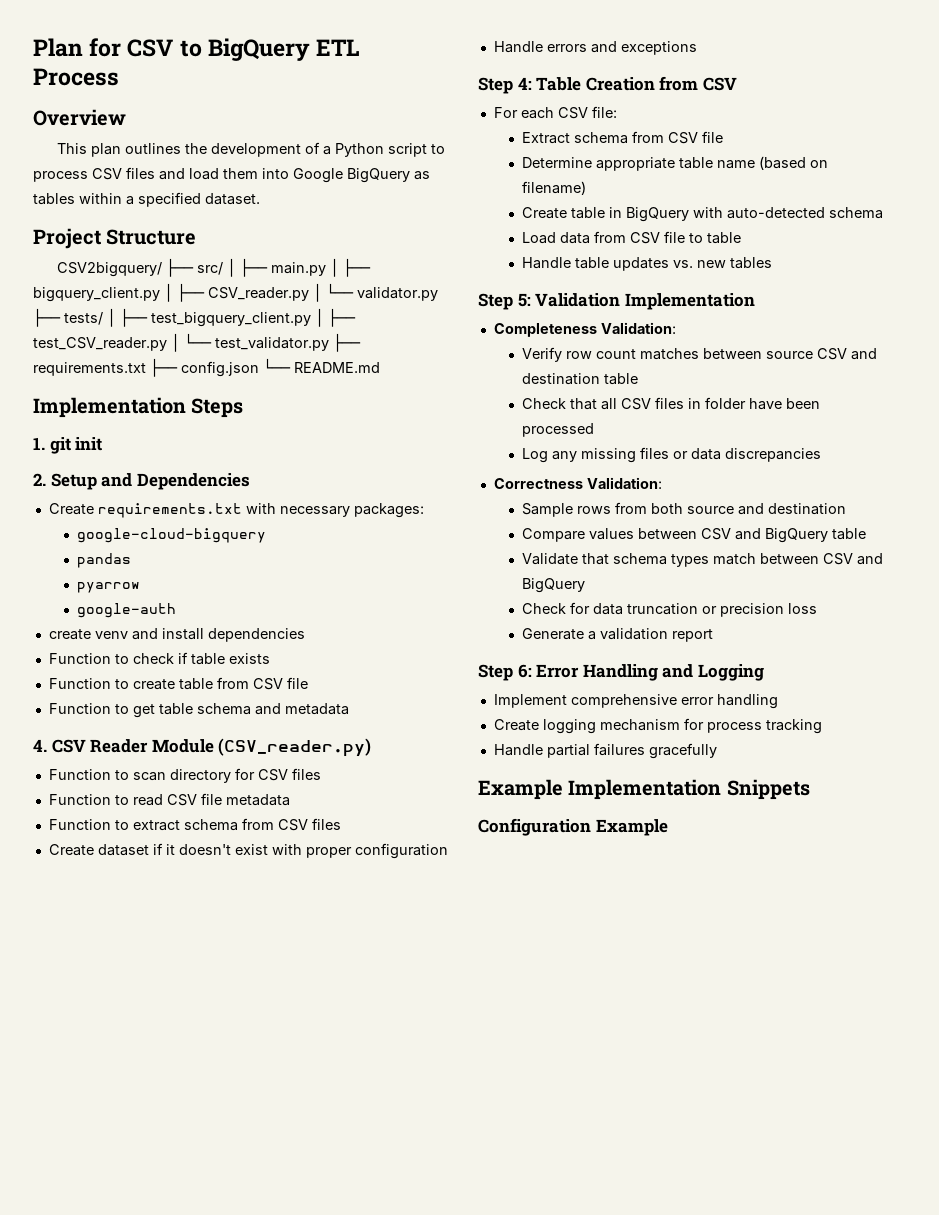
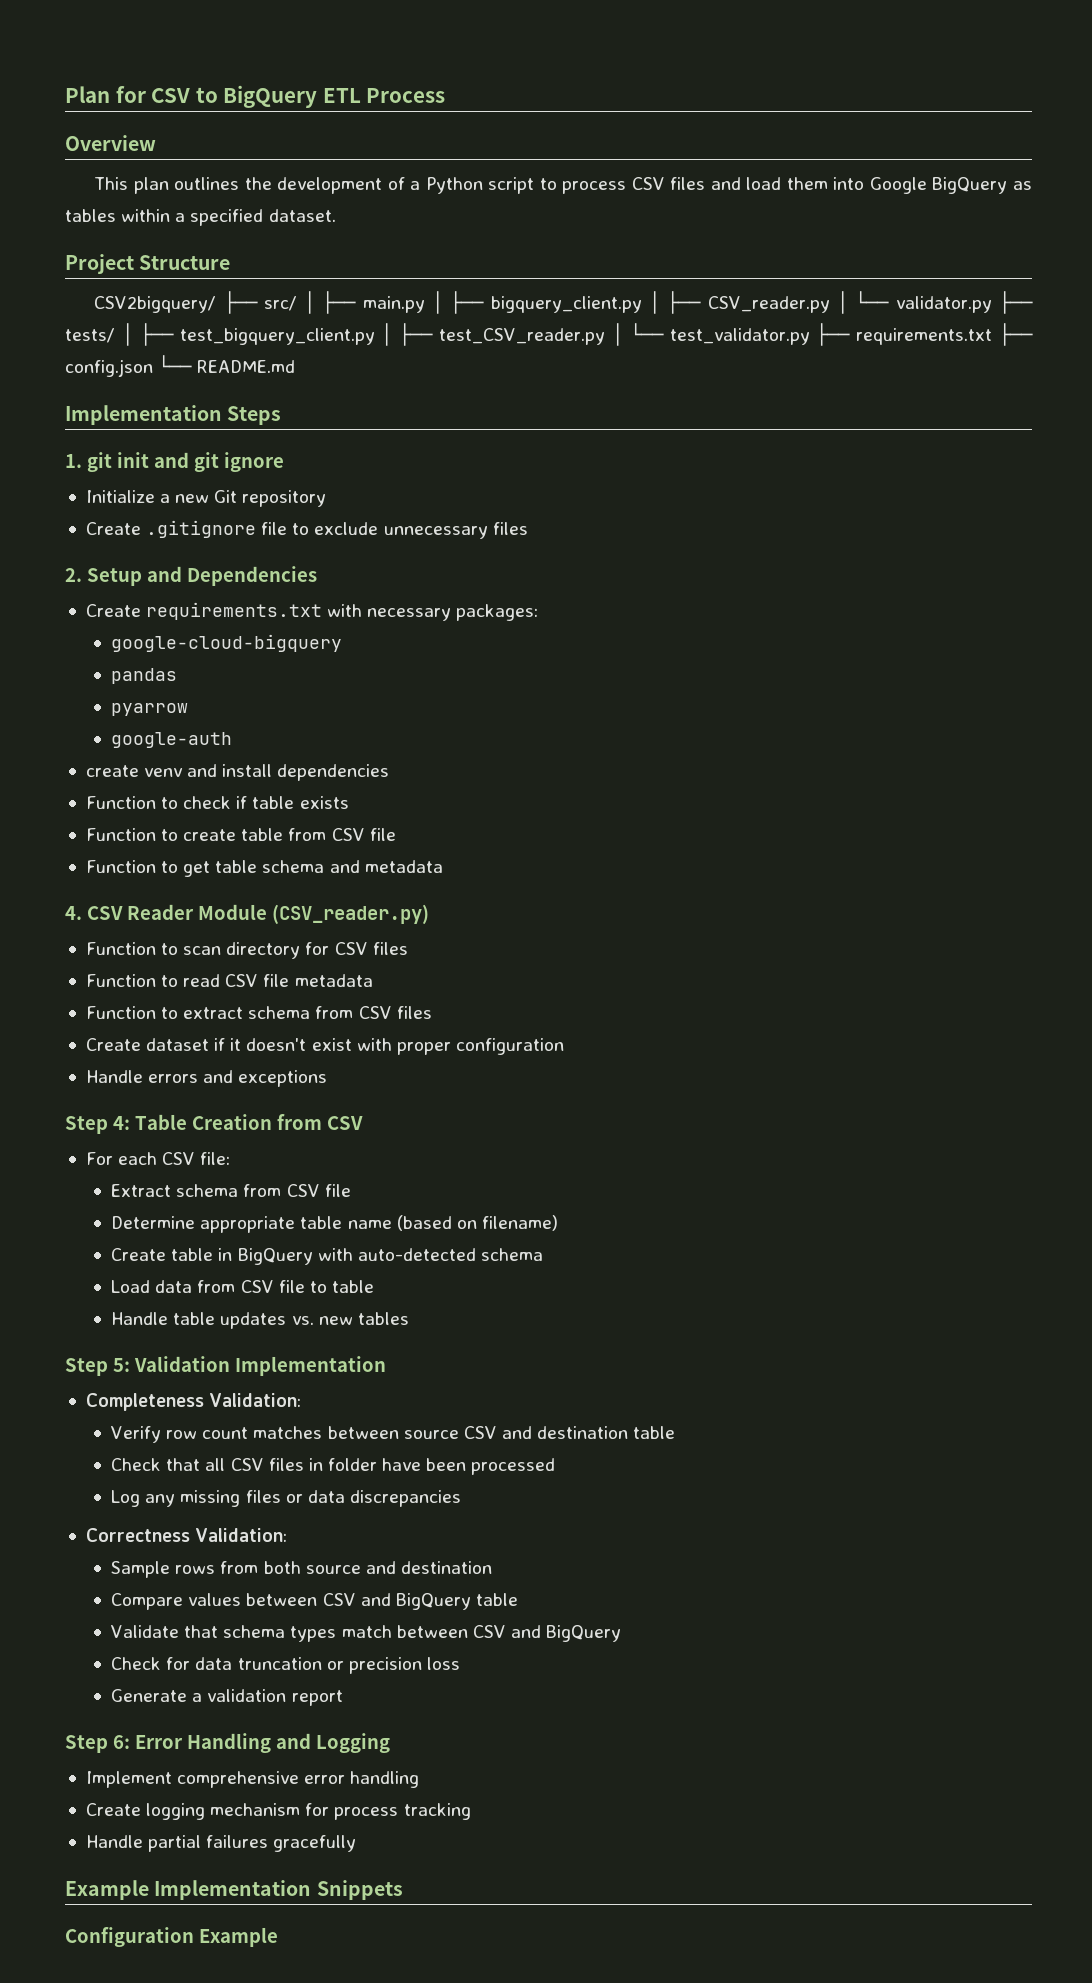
(103, 444) none -> [153,452,284,472] [85,490,327,507] [85,520,528,539] and git ignore // Initialize a new Git repository // Create .gitignore file to exclude unnecessary files

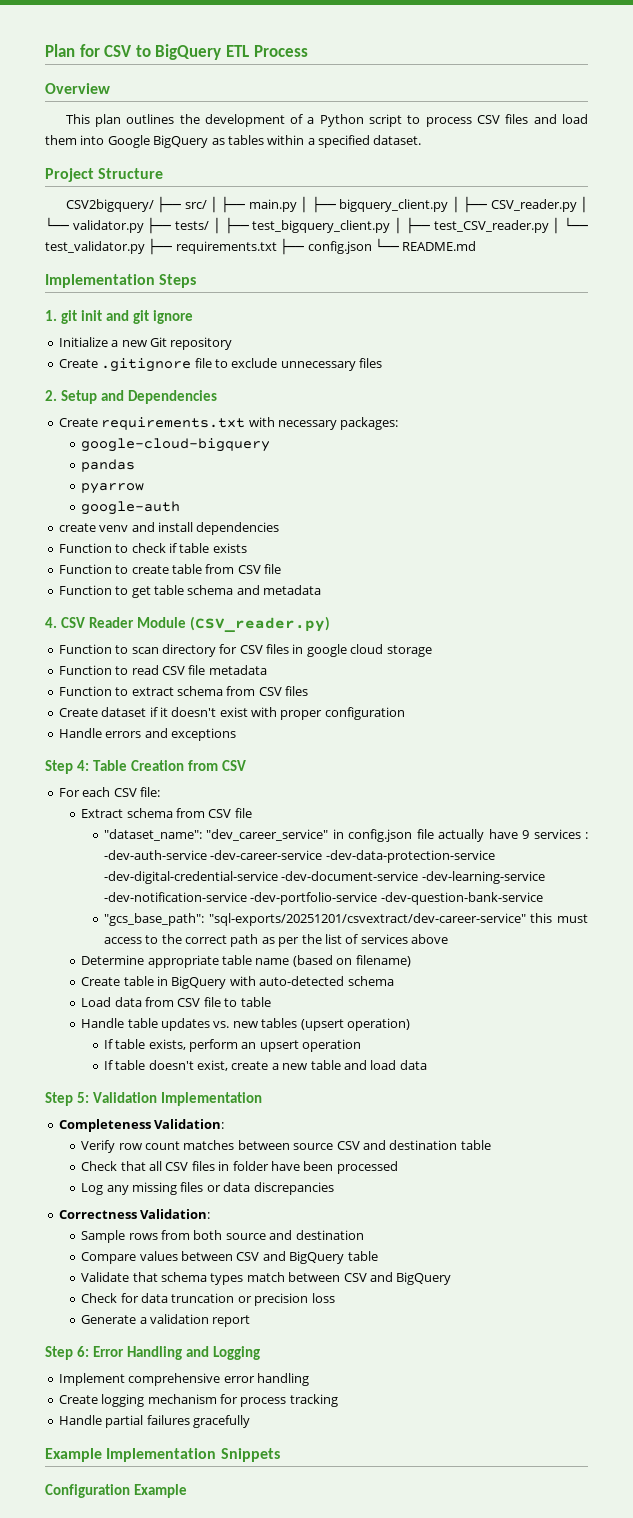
(408, 948) none -> [292,644,432,657] in google cloud storage
(351, 1190) none -> [103,829,588,842] [103,850,495,863] [103,871,545,884] [103,892,543,905] [103,913,588,926] [103,934,449,947] // "dataset_name": "dev_career_service" in config.json file actually have 9 services : -dev-auth-service -dev-career-service -dev-data-protection-service -dev-digital-credential-service -dev-document-service -dev-learning-service -dev-notification-service -dev-portfolio-service -dev-question-bank-service // "gcs_base_path": "sql-exports/20251201/csvextract/dev-career-service" this must access to the correct path as per the list of services above
(409, 1318) none -> [300,1018,410,1031] [103,1039,362,1052] [103,1060,427,1071] (upsert operation) // If table exists, perform an upsert operation // If table doesn't exist, create a new table and load data

